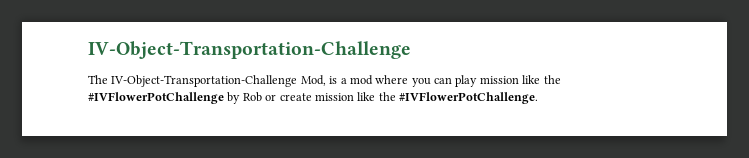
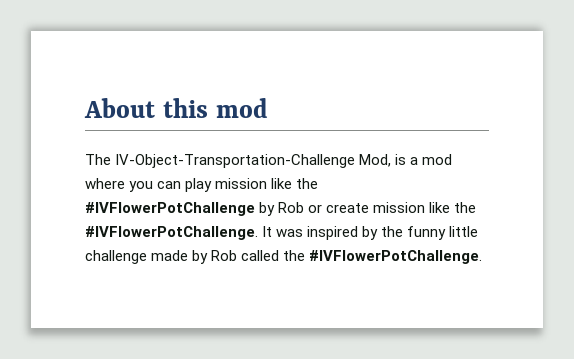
[88,41,411,59] IV-Object-Transportation-Challenge -> [84,98,268,118] About this mod
(538, 98) none -> [262,226,479,240] [85,250,483,264] It was inspired by the funny little challenge made by Rob called the #IVFlowerPotChallenge.

